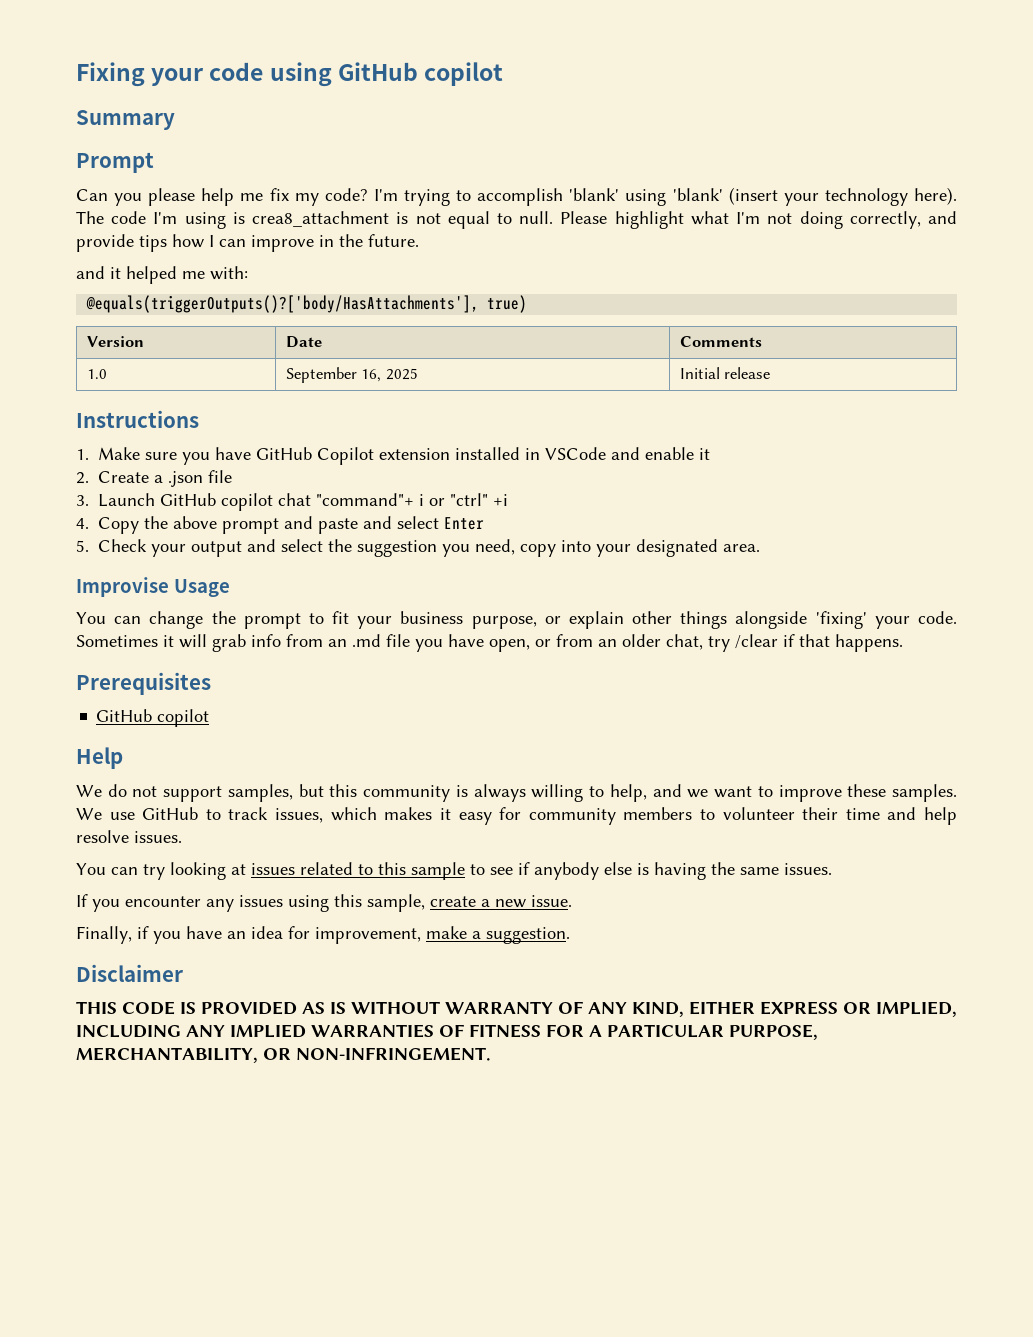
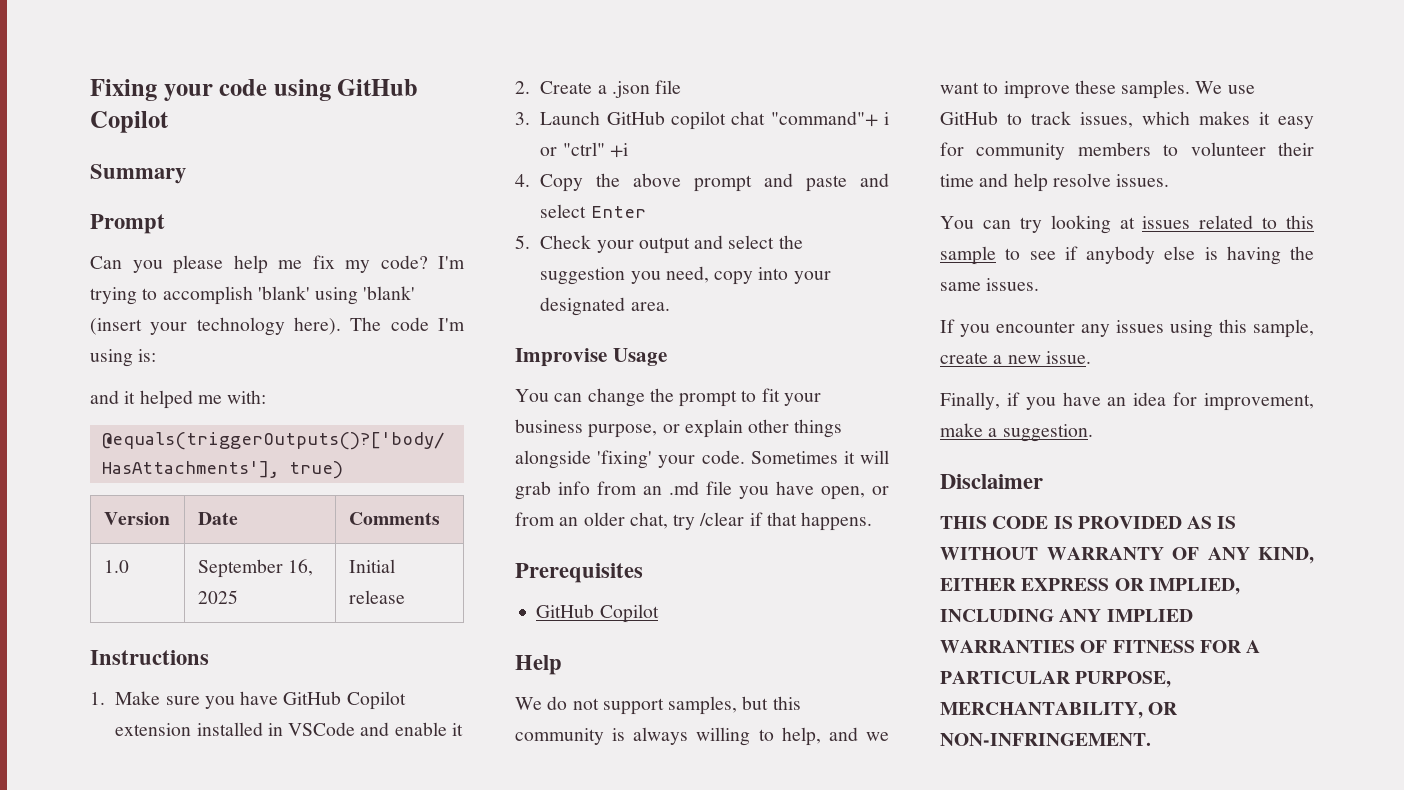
[424,62,504,86] copilot -> [90,111,169,133] Copilot
[232,211,957,229] [76,234,419,252] is crea8_attachment is not equal to null. Please highlight what I'm not doing correctly, and provide tips how I can improve in the future. -> [138,349,157,362] is:
[157,709,210,727] copilot -> [599,604,659,623] Copilot

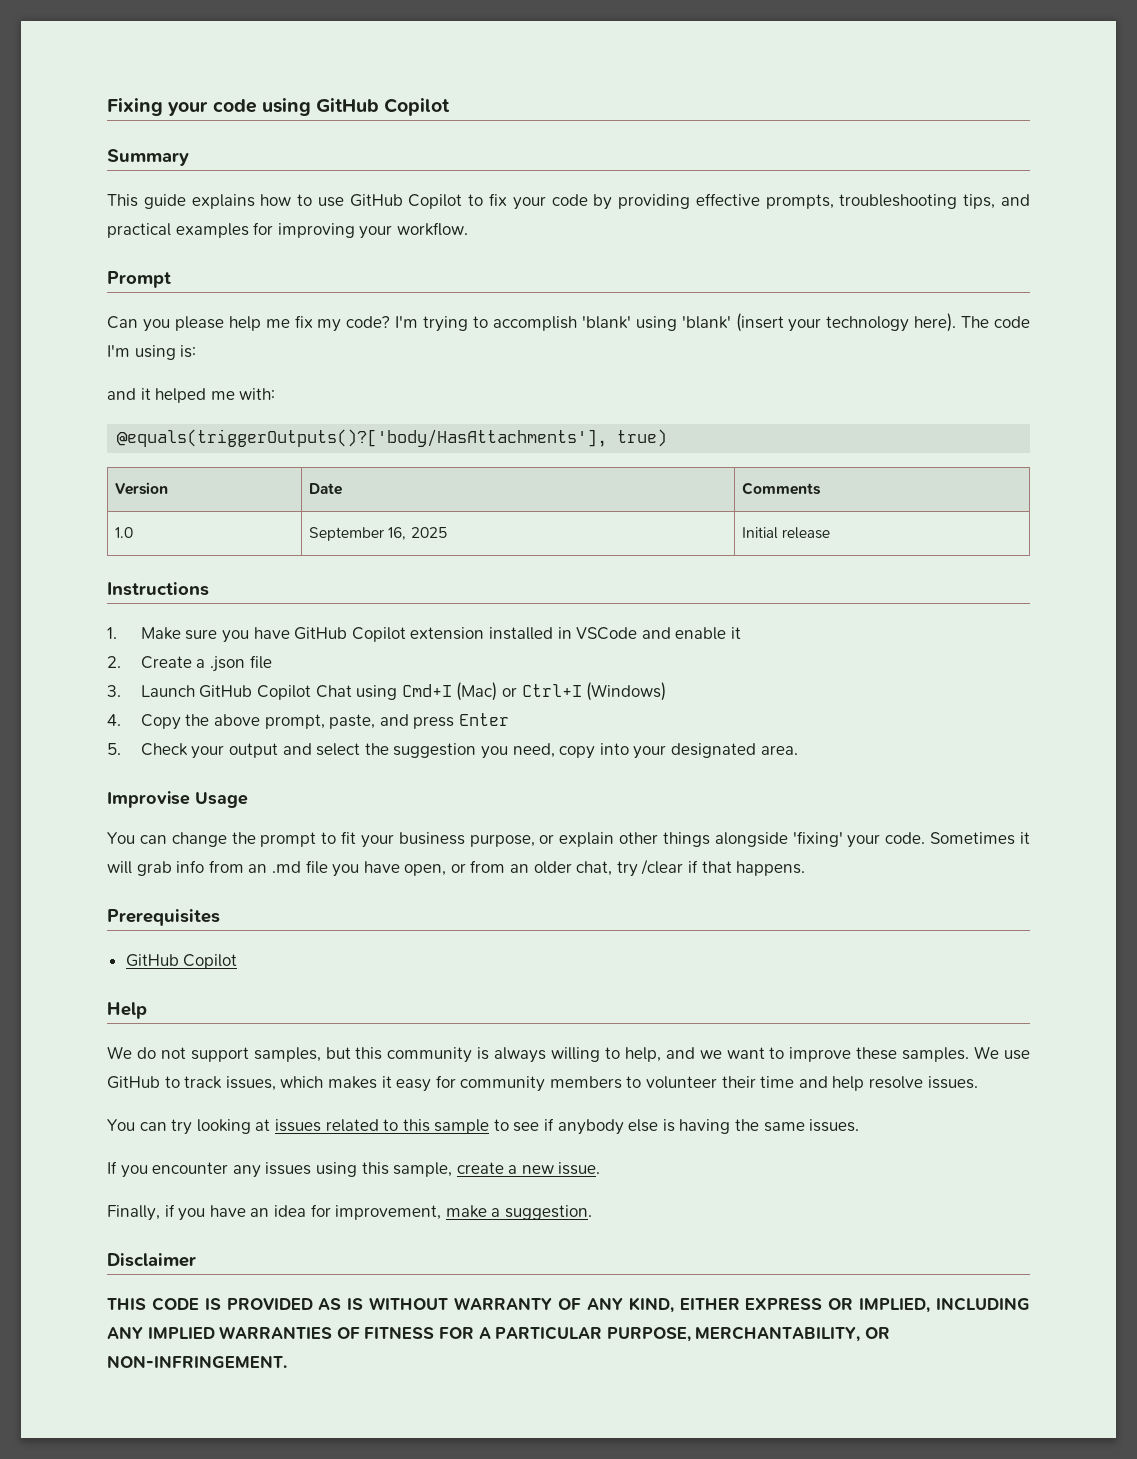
(186, 174) none -> [107,193,1031,210] [107,222,468,239] // This guide explains how to use GitHub Copilot to fix your code by providing effective prompts, troubleshooting tips, and practical examples for improving your workflow.
[670,111,889,130] [540,142,628,158] copilot chat "command"+ i or "ctrl" +i -> [257,682,667,701] Copilot Chat using Cmd+I (Mac) or Ctrl+I (Windows)
[694,173,889,192] [540,204,587,218] prompt and paste and select -> [264,714,455,729] prompt, paste, and press

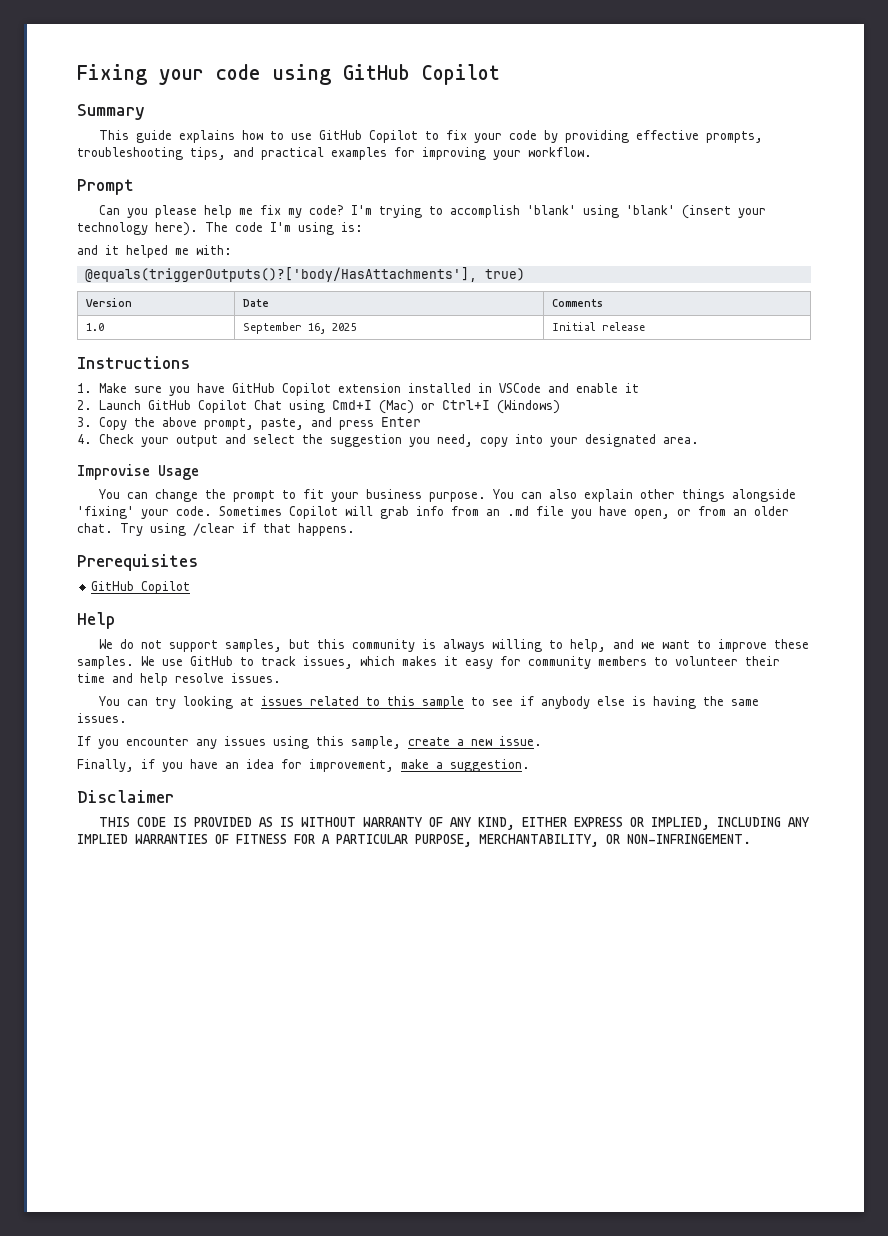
[140,655,272,672] [107,685,121,697] Create a .json file // 3. -> (92, 405) none
[107,714,121,726] 4. -> [77,417,92,427] 3.
[107,743,121,755] 5. -> [77,434,92,444] 4.
[469,834,555,847] purpose, or -> [429,489,578,502] purpose. You can also
[1020,832,1031,844] it -> [289,506,338,519] Copilot
[576,861,638,877] chat, try -> [77,523,186,536] chat. Try using

